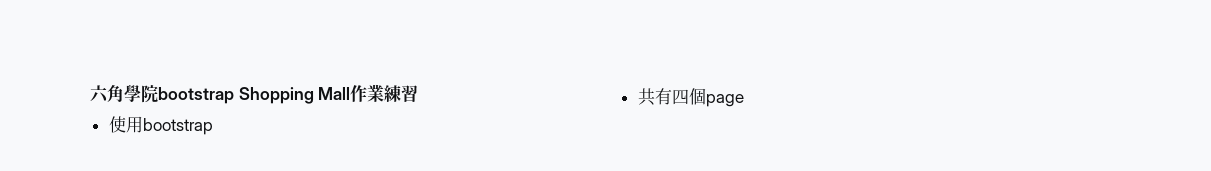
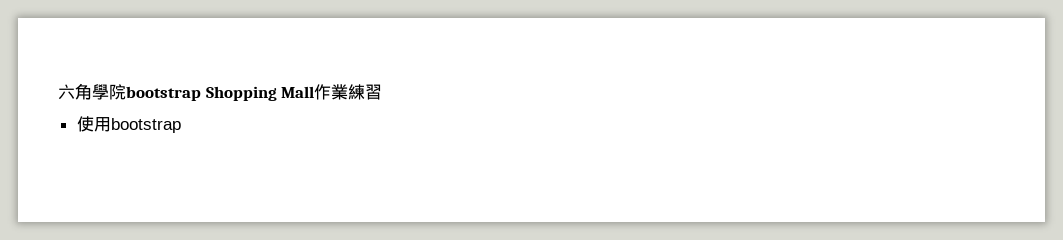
[637,88,744,107] // 共有四個page -> (181, 125) none

